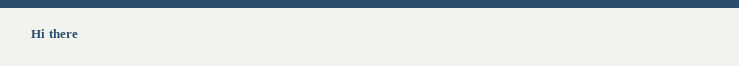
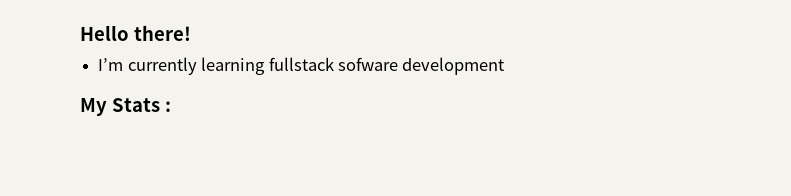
[31,29,78,38] Hi there -> [80,25,191,41] [98,57,505,75] [80,98,171,116] Hello there! // I’m currently learning fullstack sofware development // My Stats :

